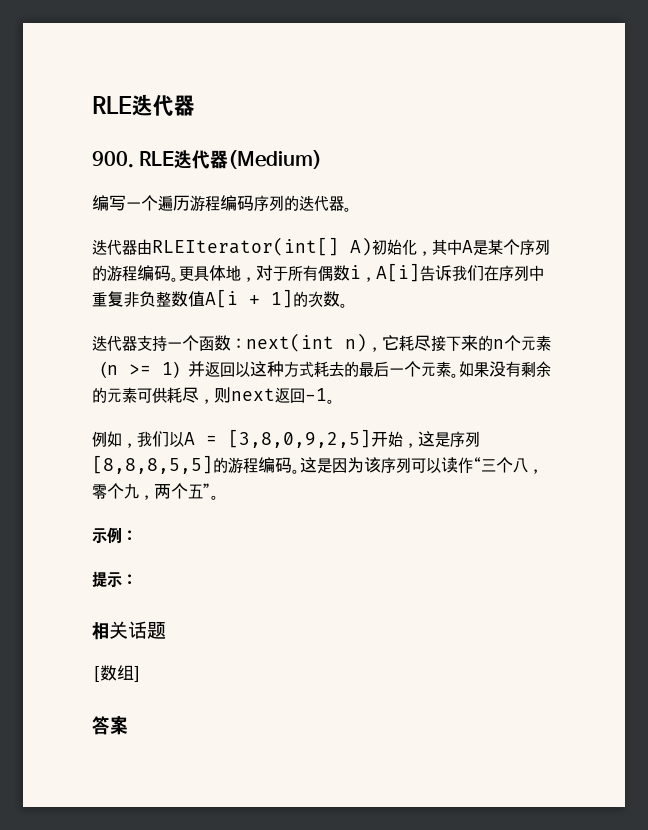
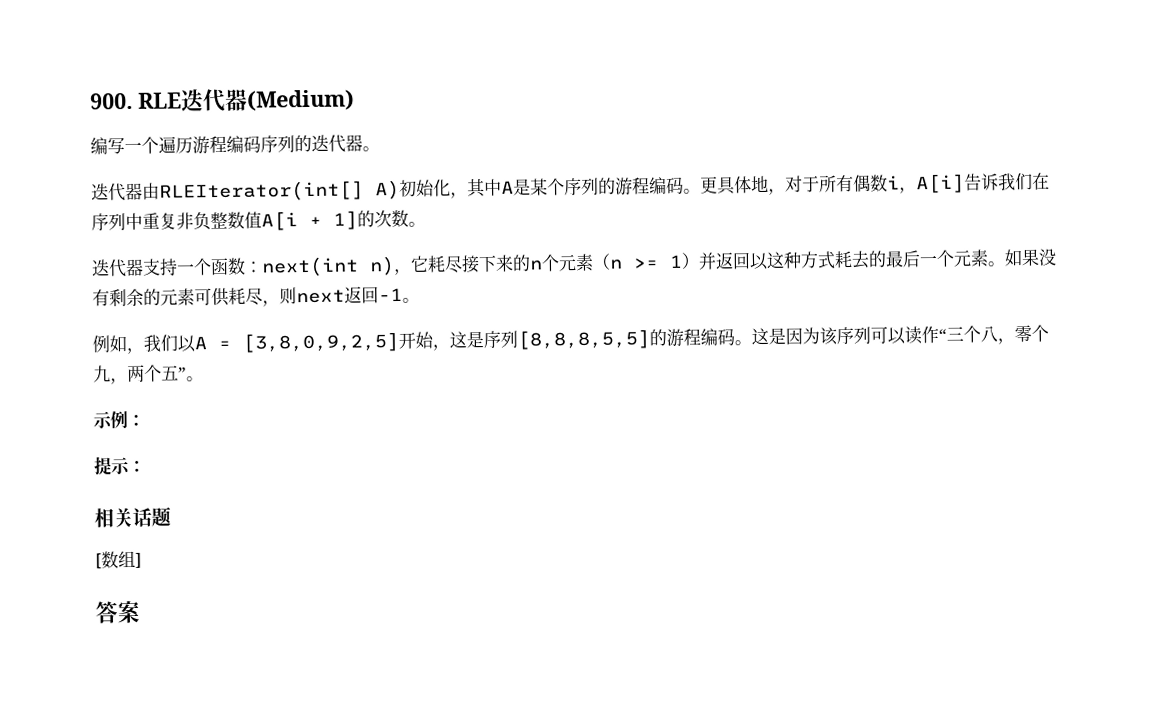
[92,94,195,116] RLE迭代器 // -> (90, 101) none

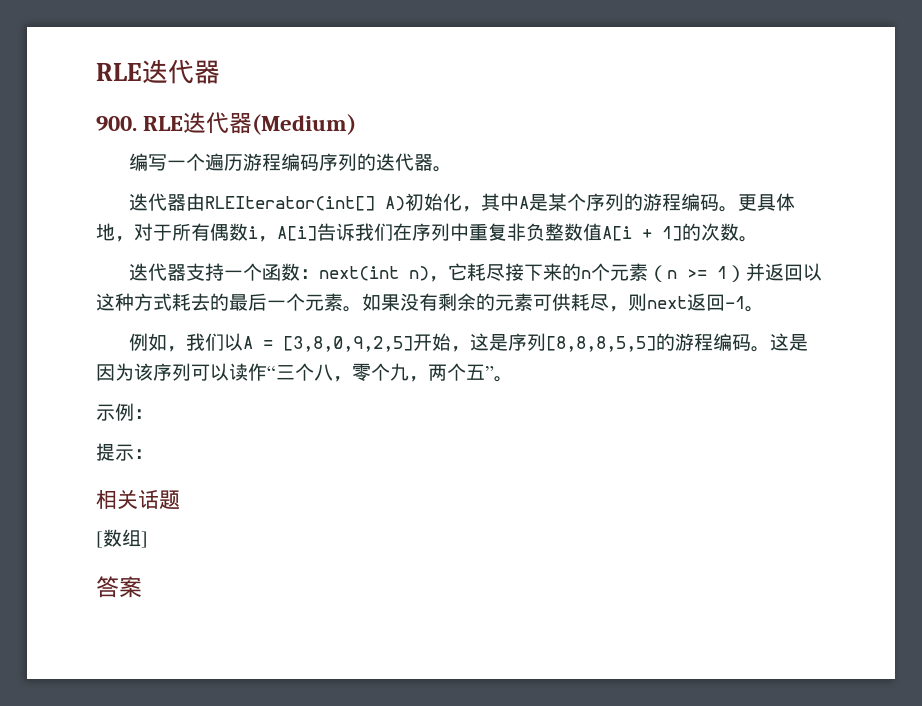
(90, 101) none -> [96,59,220,84] RLE迭代器 //

